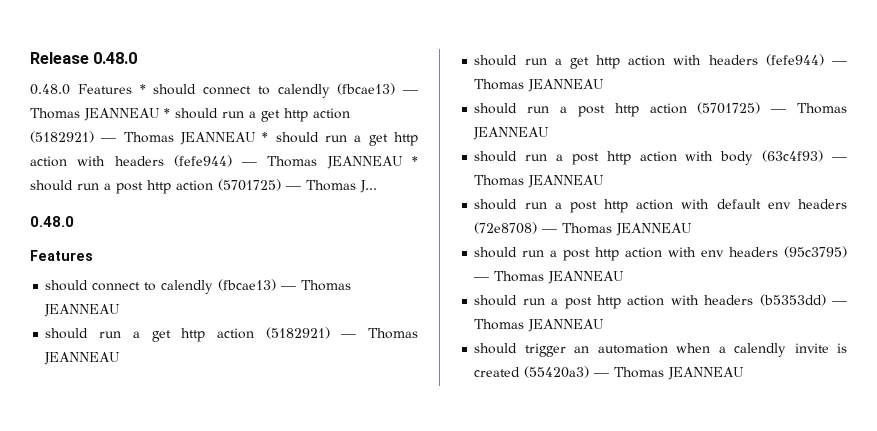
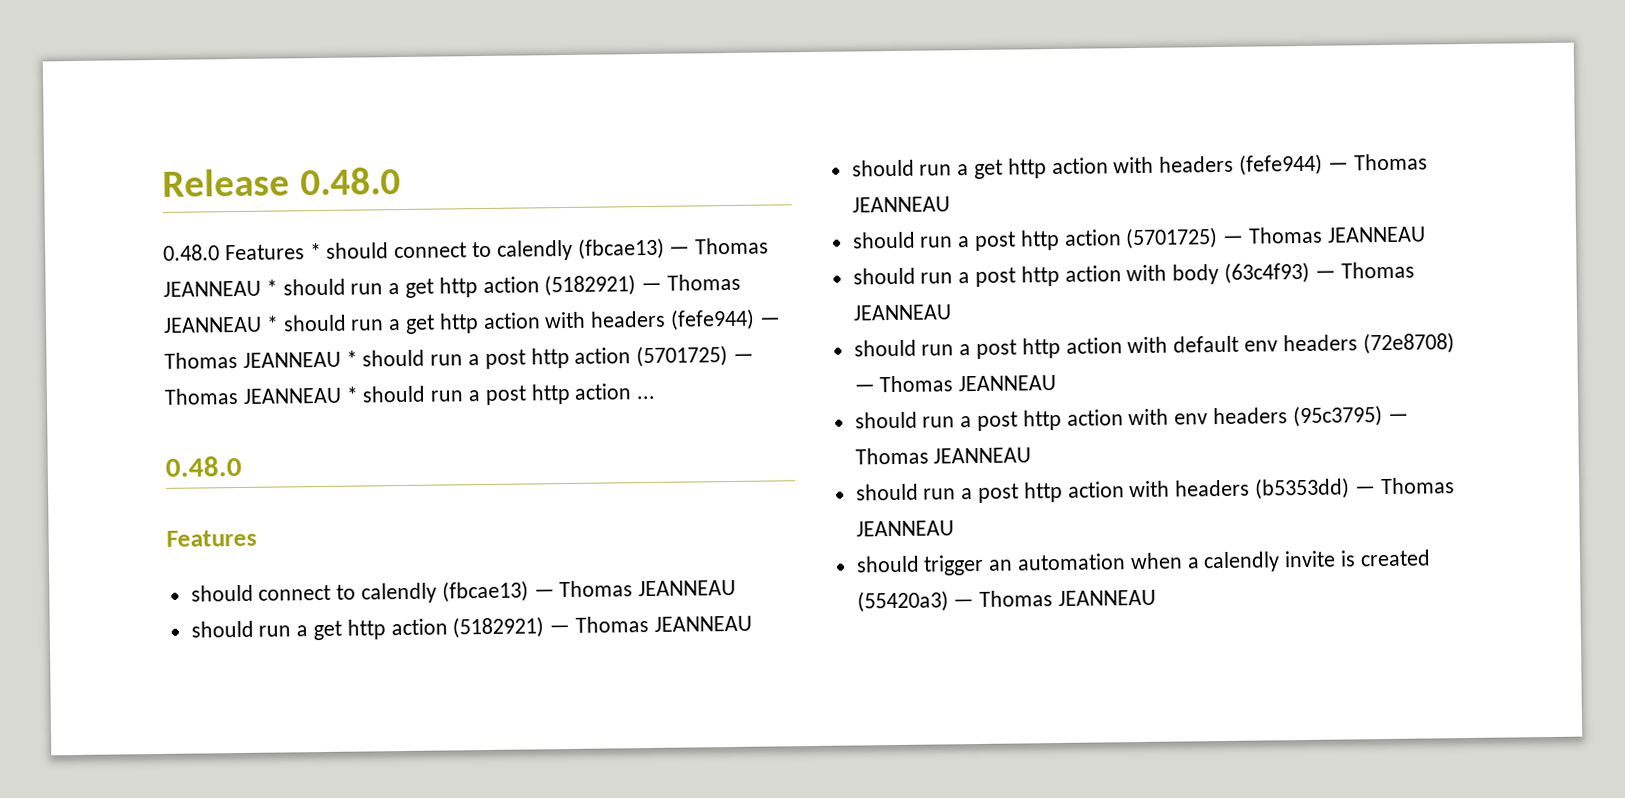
[360,180,377,193] J... -> [242,383,656,406] JEANNEAU * should run a post http action ...

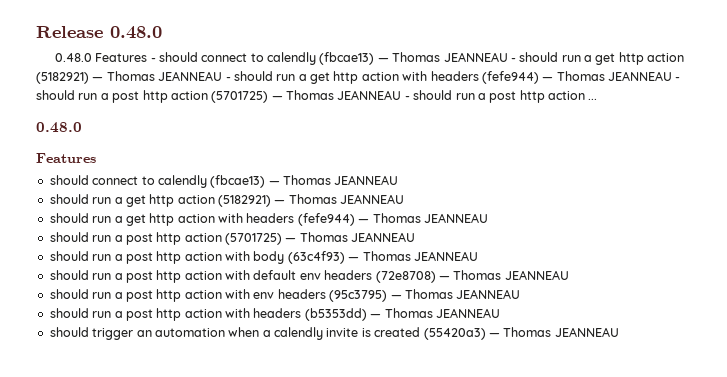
[309,237,770,261] [163,279,278,297] * should connect to calendly (fbcae13) — Thomas JEANNEAU * -> [150,52,516,65] - should connect to calendly (fbcae13) — Thomas JEANNEAU -
[265,315,279,332] * -> [225,77,231,81] -
[345,350,358,367] * -> [675,77,681,81] -
[345,386,359,403] * -> [404,96,410,100] -

